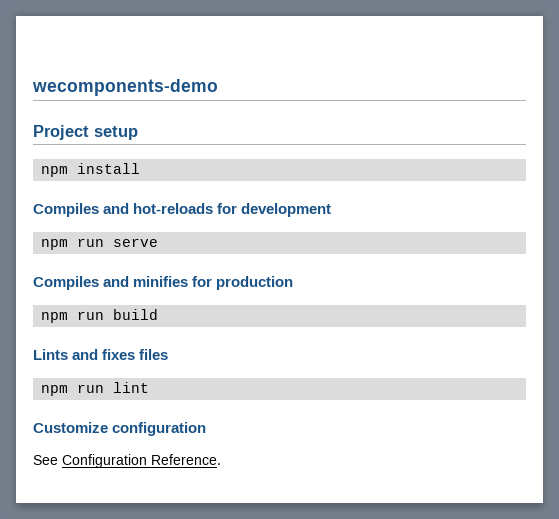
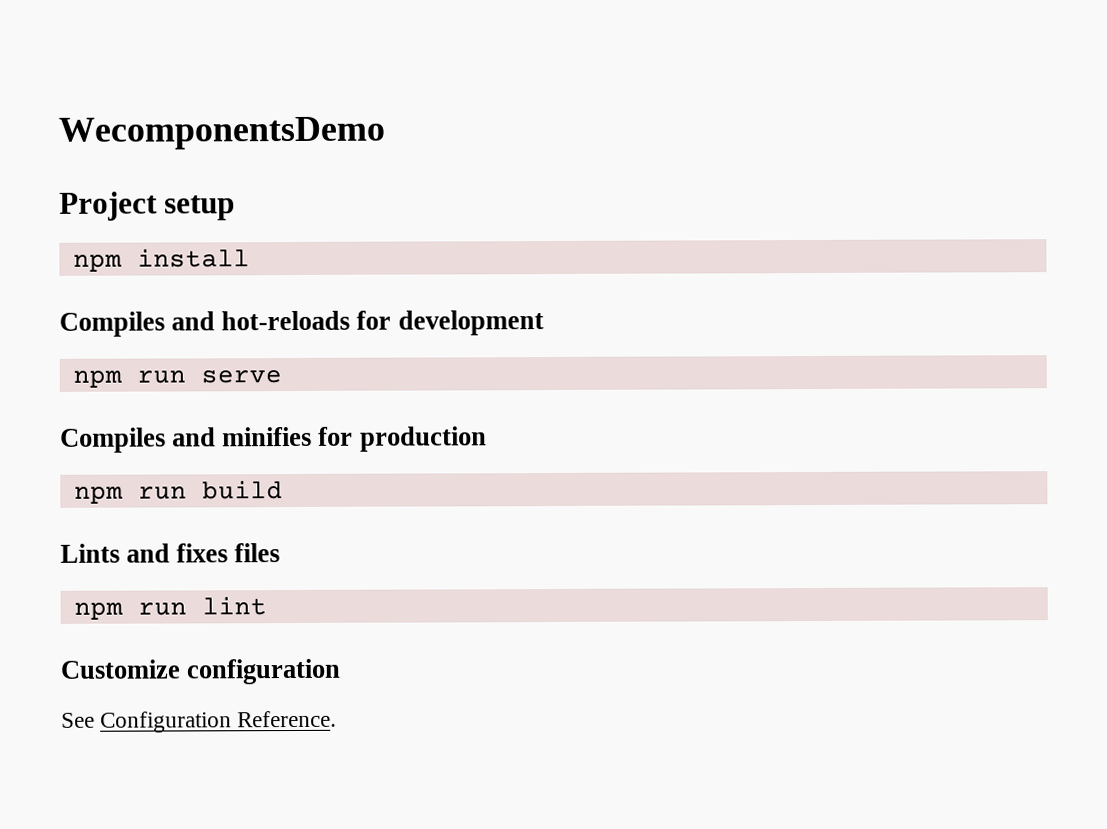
[32,79,218,96] wecomponents-demo -> [58,116,385,150] WecomponentsDemo

